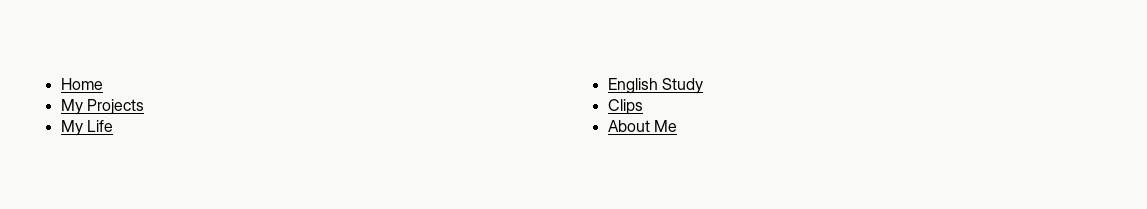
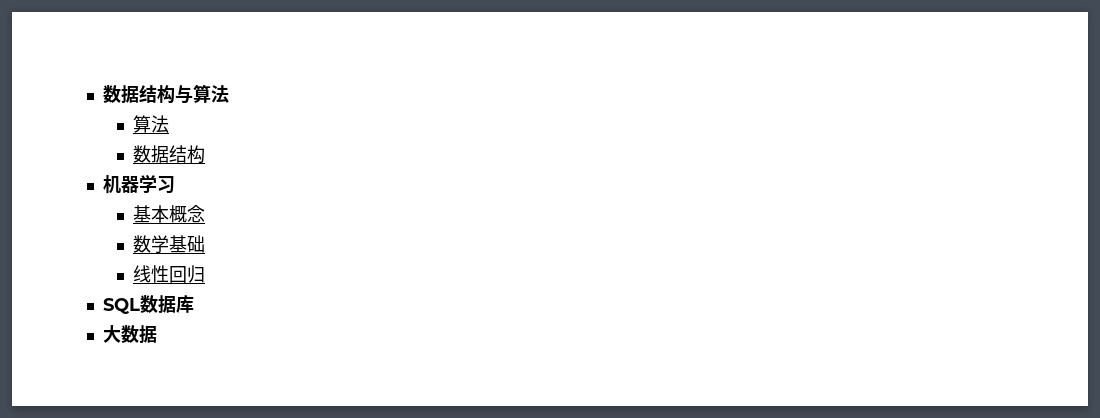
[60,78,103,90] [60,99,144,115] [60,120,113,136] [607,78,703,94] [607,99,643,115] [607,120,677,132] Home // My Projects // My Life // English Study // Clips // About Me -> [102,84,229,104] [132,115,169,133] [132,145,205,164] [102,174,175,194] [132,205,205,223] [132,235,205,253] [132,265,205,283] [102,295,194,314] [102,325,157,343] 数据结构与算法 // 算法 // 数据结构 // 机器学习 // 基本概念 // 数学基础 // 线性回归 // SQL数据库 // 大数据

